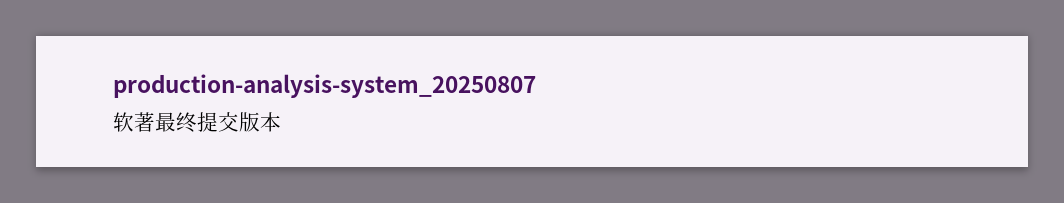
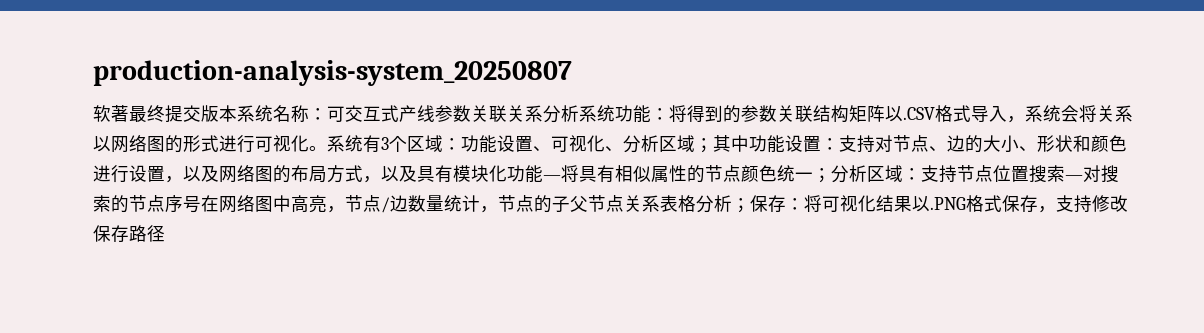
(281, 122) none -> [237,105,1133,123] [93,135,1127,153] [93,165,1119,183] [93,195,1128,213] [93,225,165,242] 系统名称：可交互式产线参数关联关系分析系统功能：将得到的参数关联结构矩阵以.CSV格式导入，系统会将关系以网络图的形式进行可视化。系统有3个区域：功能设置、可视化、分析区域；其中功能设置：支持对节点、边的大小、形状和颜色进行设置，以及网络图的布局方式，以及具有模块化功能—将具有相似属性的节点颜色统一；分析区域：支持节点位置搜索—对搜索的节点序号在网络图中高亮，节点/边数量统计，节点的子父节点关系表格分析；保存：将可视化结果以.PNG格式保存，支持修改保存路径

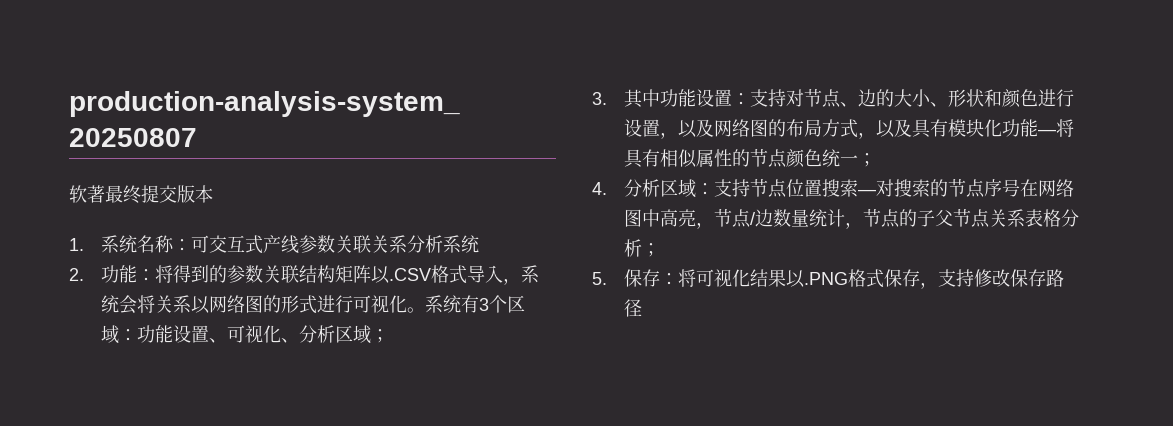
(237, 113) none -> [69,238,84,251] // 1.
(615, 113) none -> [69,268,84,281] // 2.
(713, 145) none -> [592,92,607,105] // 3.
(831, 175) none -> [592,182,607,195] // 4.
(750, 205) none -> [592,272,607,285] // 5.

